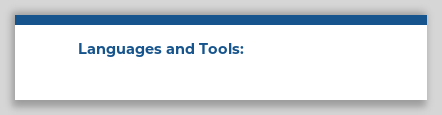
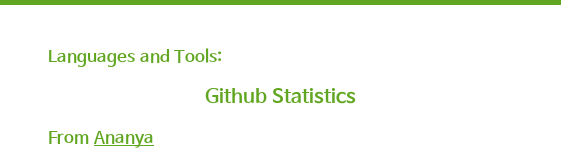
(244, 48) none -> [204,88,357,104] [48,131,154,148] // Github Statistics // From Ananya

